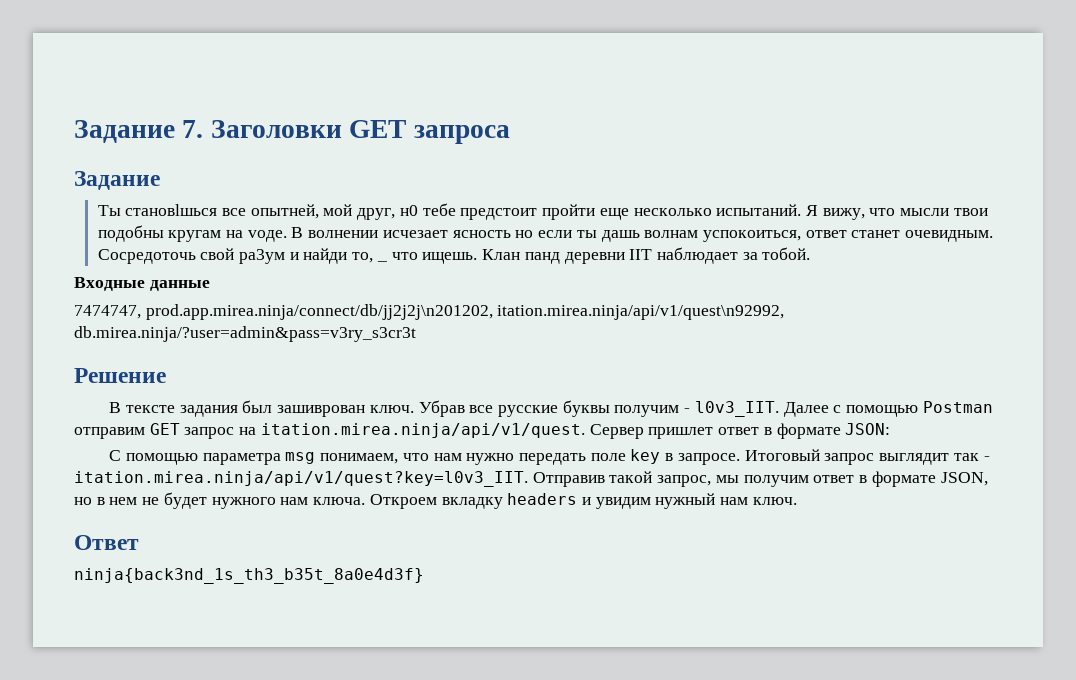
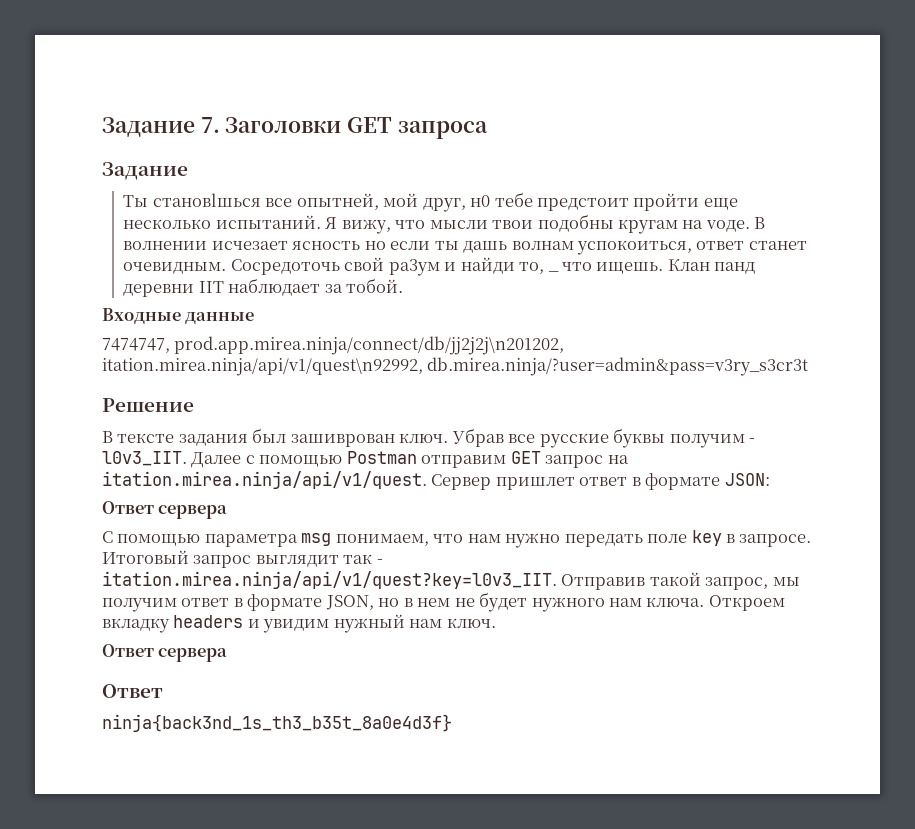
(891, 429) none -> [102,501,228,519] // Ответ сервера
(797, 501) none -> [102,644,228,662] // Ответ сервера

